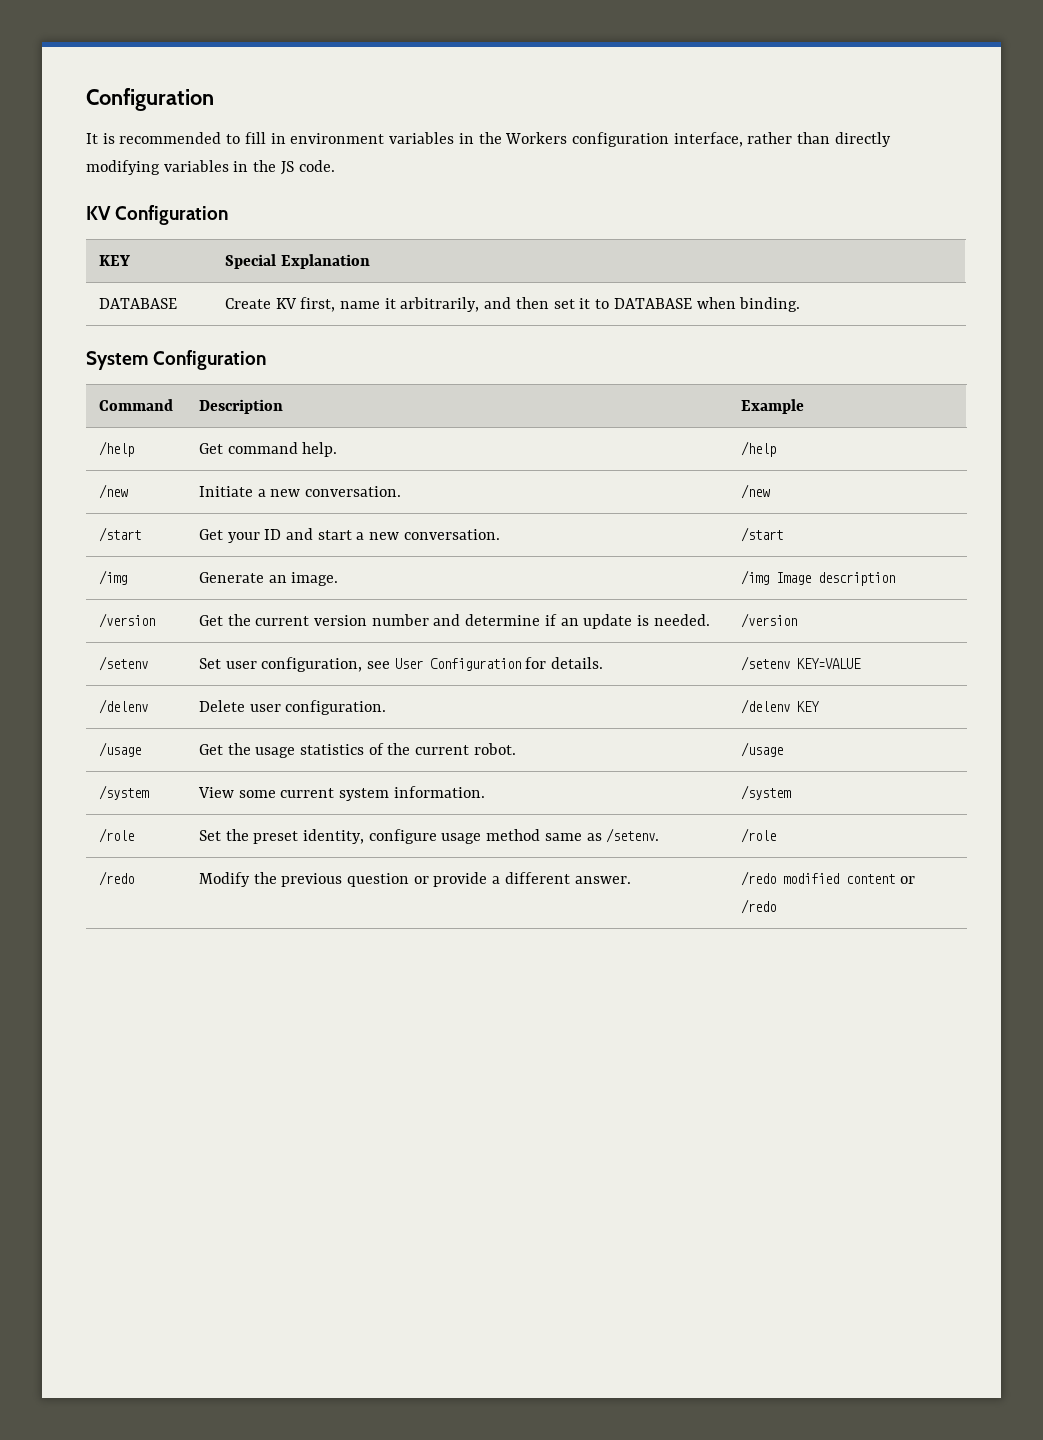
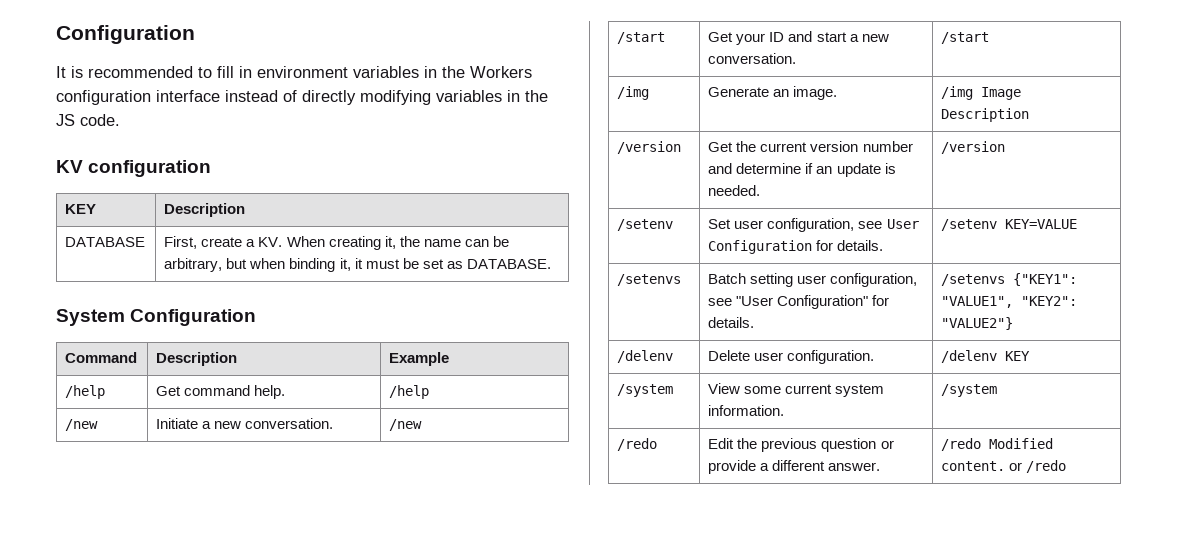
[673,132,831,147] interface, rather than -> [156,90,297,102] interface instead of
[115,205,229,225] Configuration -> [88,160,212,177] configuration
[224,254,370,269] Special Explanation -> [164,203,246,217] Description
[224,297,801,312] Create KV first, name it arbitrarily, and then set it to DATABASE when binding. -> [164,236,509,250] [164,258,551,272] First, create a KV. When creating it, the name can be arbitrary, but when binding it, it must be set as DATABASE.
[817,572,895,586] description -> [941,108,1030,122] Description
(861, 663) none -> [617,274,682,286] [708,273,918,287] [708,295,890,309] [708,317,755,328] [941,273,1078,286] [941,296,1078,308] [941,317,1014,330] // /setenvs | Batch setting user configuration, see "User Configuration" for details. | /setenvs {"KEY1": "VALUE1", "KEY2": "VALUE2"}
[98,742,141,757] [198,743,516,758] [740,742,783,757] // /usage | Get the usage statistics of the current robot. | /usage -> (1031, 356) none
[98,828,134,843] [198,828,660,844] [740,828,776,843] // /role | Set the preset identity, configure usage method same as /setenv. | /role -> (998, 390) none
[198,872,250,887] Modify -> [708,438,735,449] Edit
[782,873,895,884] modified content -> [989,438,1054,449] [941,461,1006,471] Modified content.

